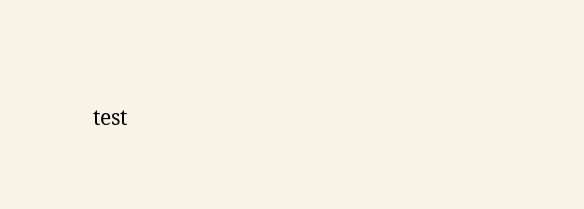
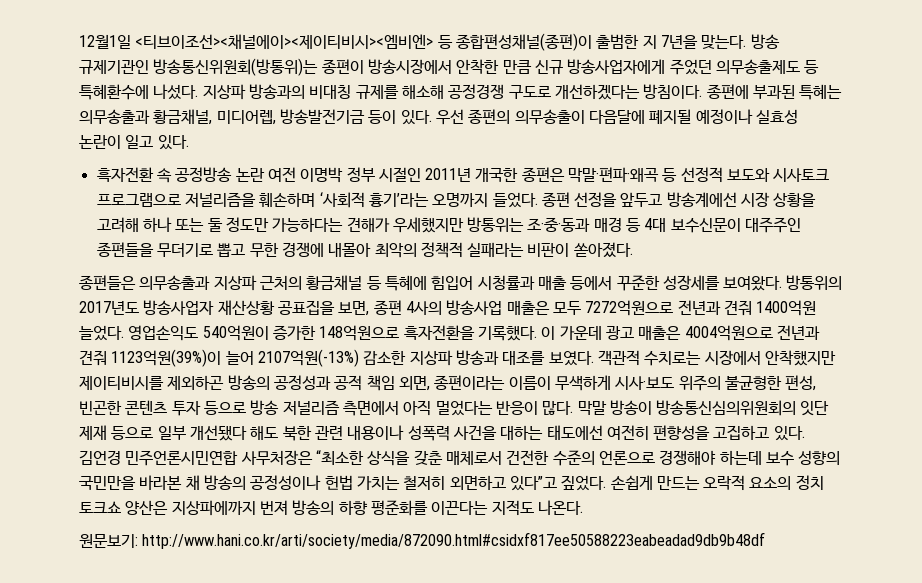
[93,110,127,125] test -> [79,33,780,51] [79,58,820,76] [79,84,843,100] [79,109,798,125] [79,135,189,150] [96,167,830,183] [96,192,817,208] [96,217,802,233] [96,242,633,258] [79,275,843,291] [79,300,817,316] [79,325,820,341] [79,349,836,367] [79,375,817,391] [79,400,830,416] [79,425,805,441] [79,450,841,466] [79,475,824,491] [79,500,583,516] [79,532,766,549] 12월1일 <티브이조선><채널에이><제이티비시><엠비엔> 등 종합편성채널(종편)이 출범한 지 7년을 맞는다. 방송 규제기관인 방송통신위원회(방통위)는 종편이 방송시장에서 안착한 만큼 신규 방송사업자에게 주었던 의무송출제도 등 특혜환수에 나섰다. 지상파 방송과의 비대칭 규제를 해소해 공정경쟁 구도로 개선하겠다는 방침이다. 종편에 부과된 특혜는 의무송출과 황금채널, 미디어렙, 방송발전기금 등이 있다. 우선 종편의 의무송출이 다음달에 폐지될 예정이나 실효성 논란이 일고 있다. // 흑자전환 속 공정방송 논란 여전 이명박 정부 시절인 2011년 개국한 종편은 막말·편파·왜곡 등 선정적 보도와 시사토크 프로그램으로 저널리즘을 훼손하며 ‘사회적 흉기’라는 오명까지 들었다. 종편 선정을 앞두고 방송계에선 시장 상황을 고려해 하나 또는 둘 정도만 가능하다는 견해가 우세했지만 방통위는 조·중·동과 매경 등 4대 보수신문이 대주주인 종편들을 무더기로 뽑고 무한 경쟁에 내몰아 최악의 정책적 실패라는 비판이 쏟아졌다. // 종편들은 의무송출과 지상파 근처의 황금채널 등 특혜에 힘입어 시청률과 매출 등에서 꾸준한 성장세를 보여왔다. 방통위의 2017년도 방송사업자 재산상황 공표집을 보면, 종편 4사의 방송사업 매출은 모두 7272억원으로 전년과 견줘 1400억원 늘었다. 영업손익도 540억원이 증가한 148억원으로 흑자전환을 기록했다. 이 가운데 광고 매출은 4004억원으로 전년과 견줘 1123억원(39%)이 늘어 2107억원(-13%) 감소한 지상파 방송과 대조를 보였다. 객관적 수치로는 시장에서 안착했지만 제이티비시를 제외하곤 방송의 공정성과 공적 책임 외면, 종편이라는 이름이 무색하게 시사·보도 위주의 불균형한 편성, 빈곤한 콘텐츠 투자 등으로 방송 저널리즘 측면에서 아직 멀었다는 반응이 많다. 막말 방송이 방송통신심의위원회의 잇단 제재 등으로 일부 개선됐다 해도 북한 관련 내용이나 성폭력 사건을 대하는 태도에선 여전히 편향성을 고집하고 있다. 김언경 민주언론시민연합 사무처장은 “최소한 상식을 갖춘 매체로서 건전한 수준의 언론으로 경쟁해야 하는데 보수 성향의 국민만을 바라본 채 방송의 공정성이나 헌법 가치는 철저히 외면하고 있다”고 짚었다. 손쉽게 만드는 오락적 요소의 정치 토크쇼 양산은 지상파에까지 번져 방송의 하향 평준화를 이끈다는 지적도 나온다. // 원문보기: http://www.hani.co.kr/arti/society/media/872090.html#csidxf817ee50588223eabeadad9db9b48df

